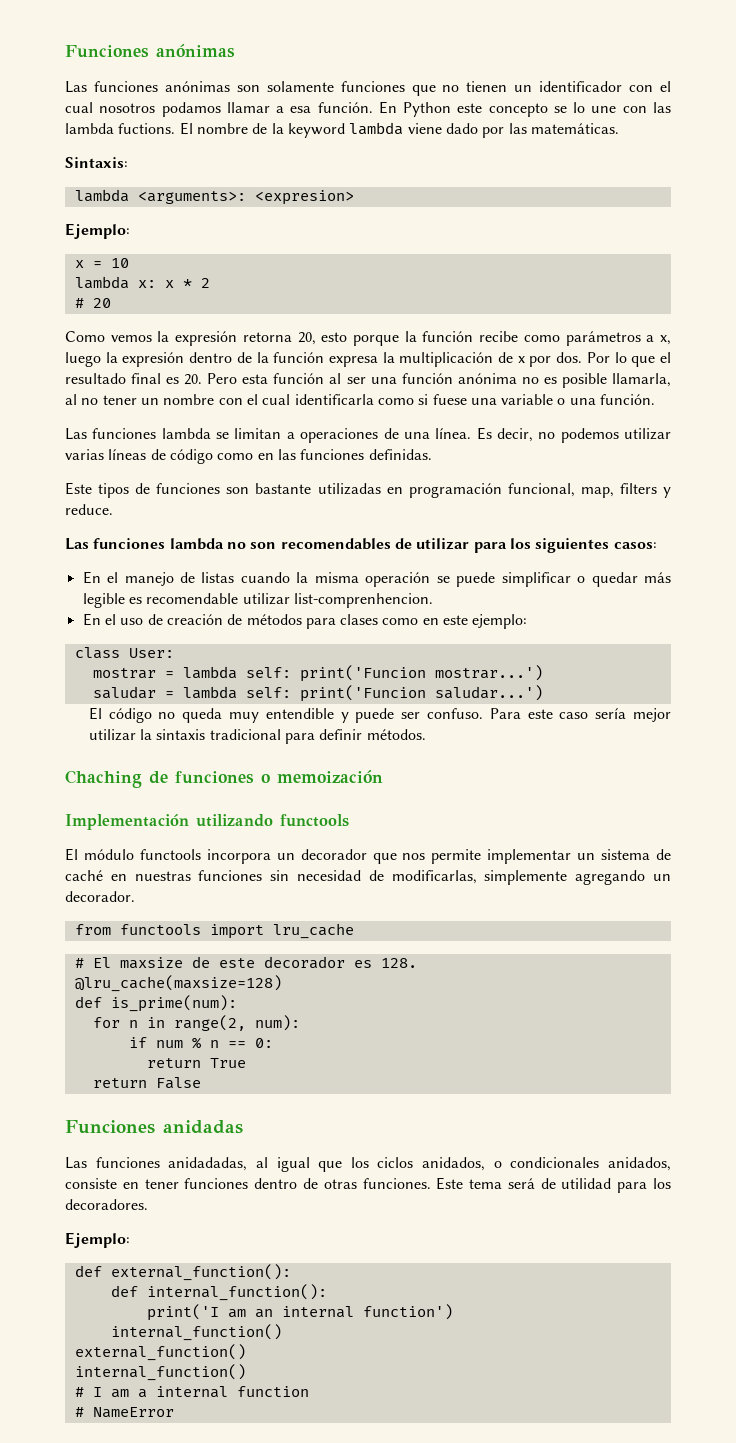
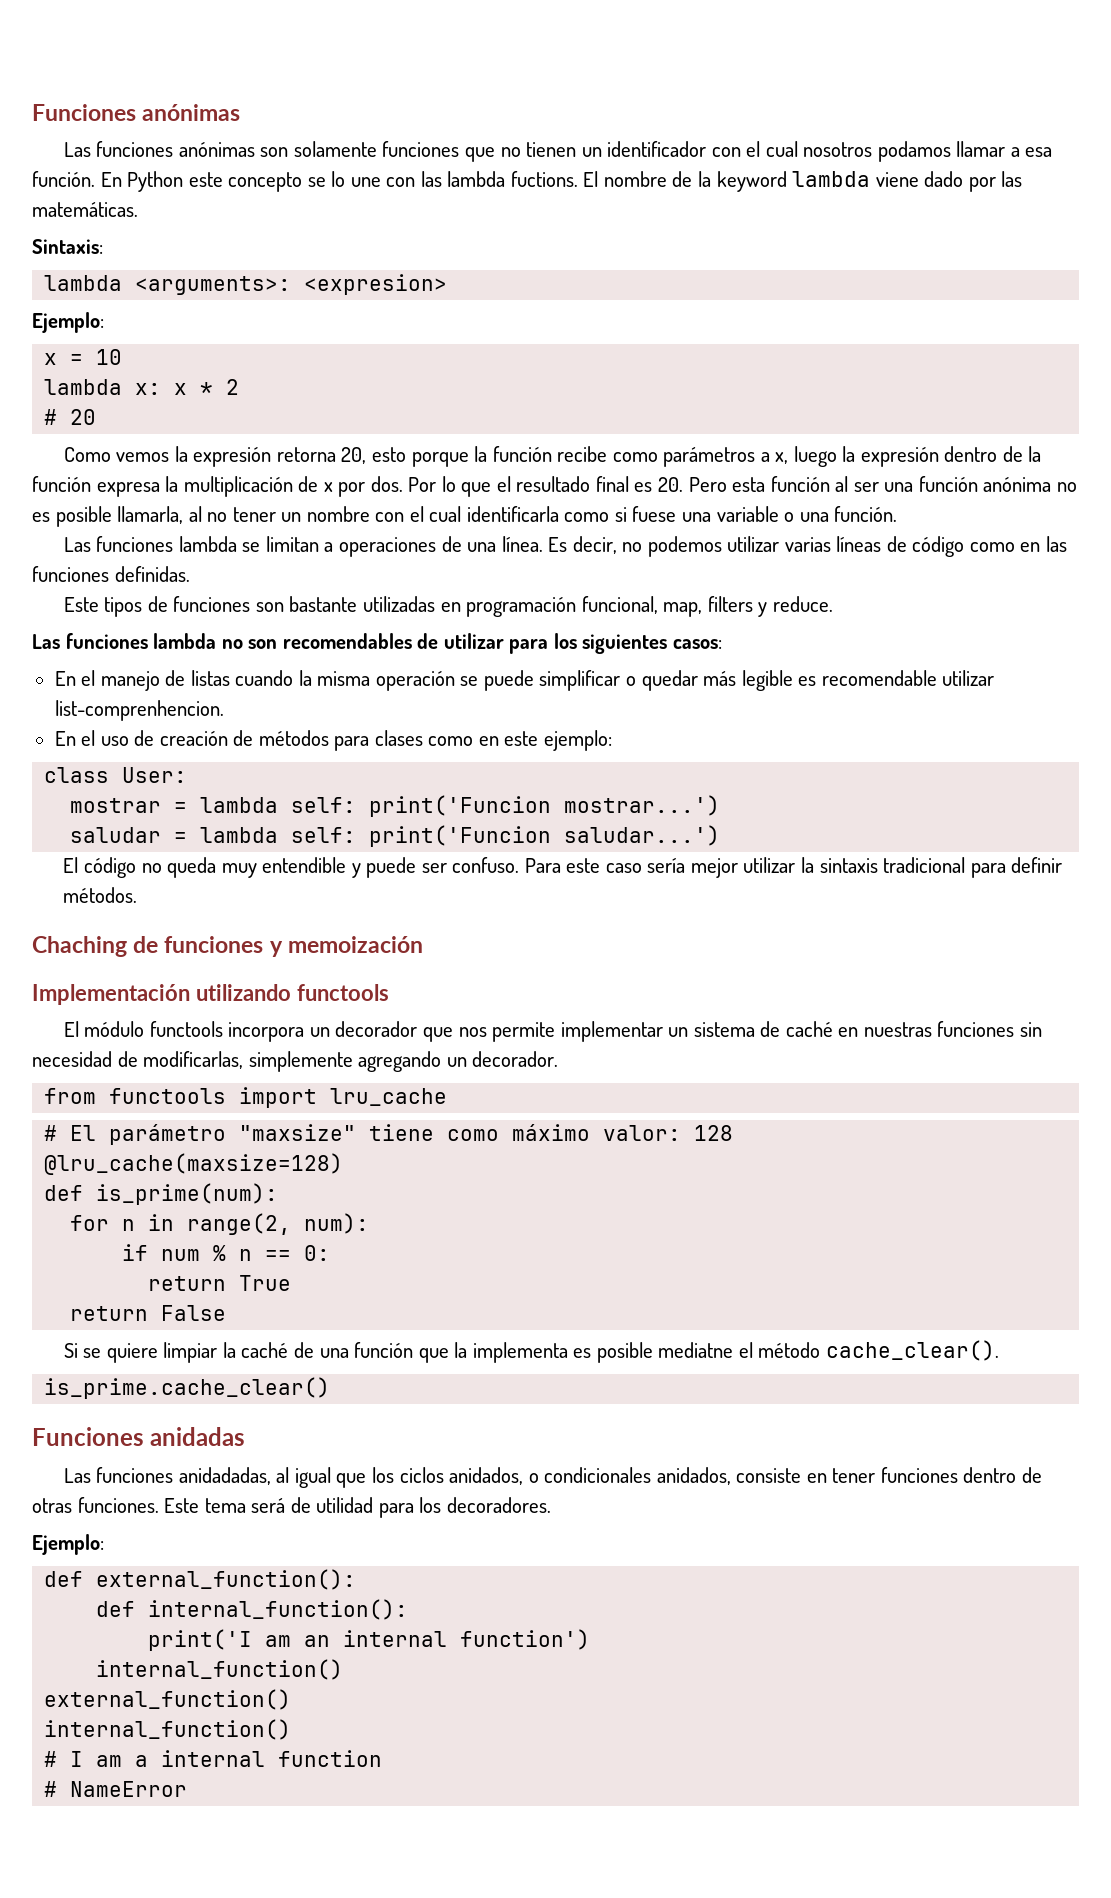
[261,774,270,783] o -> [269,941,283,957] y
[119,956,417,969] maxsize de este decorador es 128. -> [109,1124,734,1145] parámetro "maxsize" tiene como máximo valor: 128
(201, 1083) none -> [63,1340,999,1363] [44,1377,331,1399] // Si se quiere limpiar la caché de una función que la implementa es posible mediatne el método cache_clear(). // is_prime.cache_clear()

